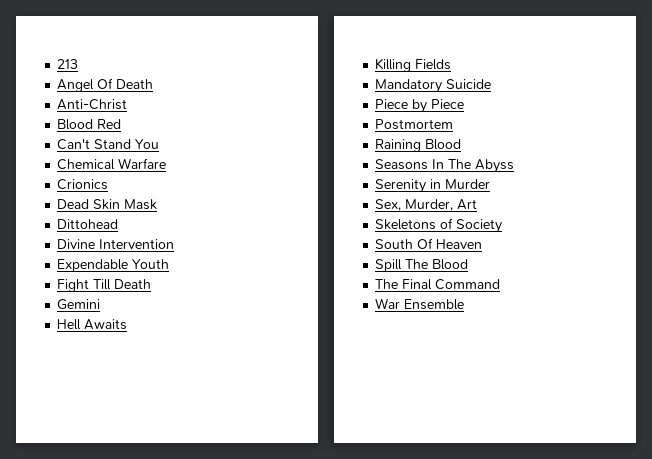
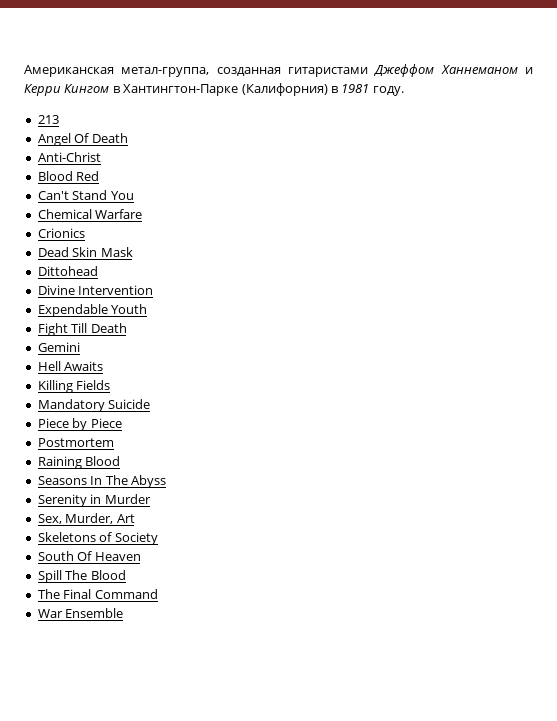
(57, 64) none -> [24,64,533,77] [24,83,404,96] Американская метал-группа, созданная гитаристами Джеффом Ханнеманом и Керри Кингом в Хантингтон-Парке (Калифорния) в 1981 году. //

